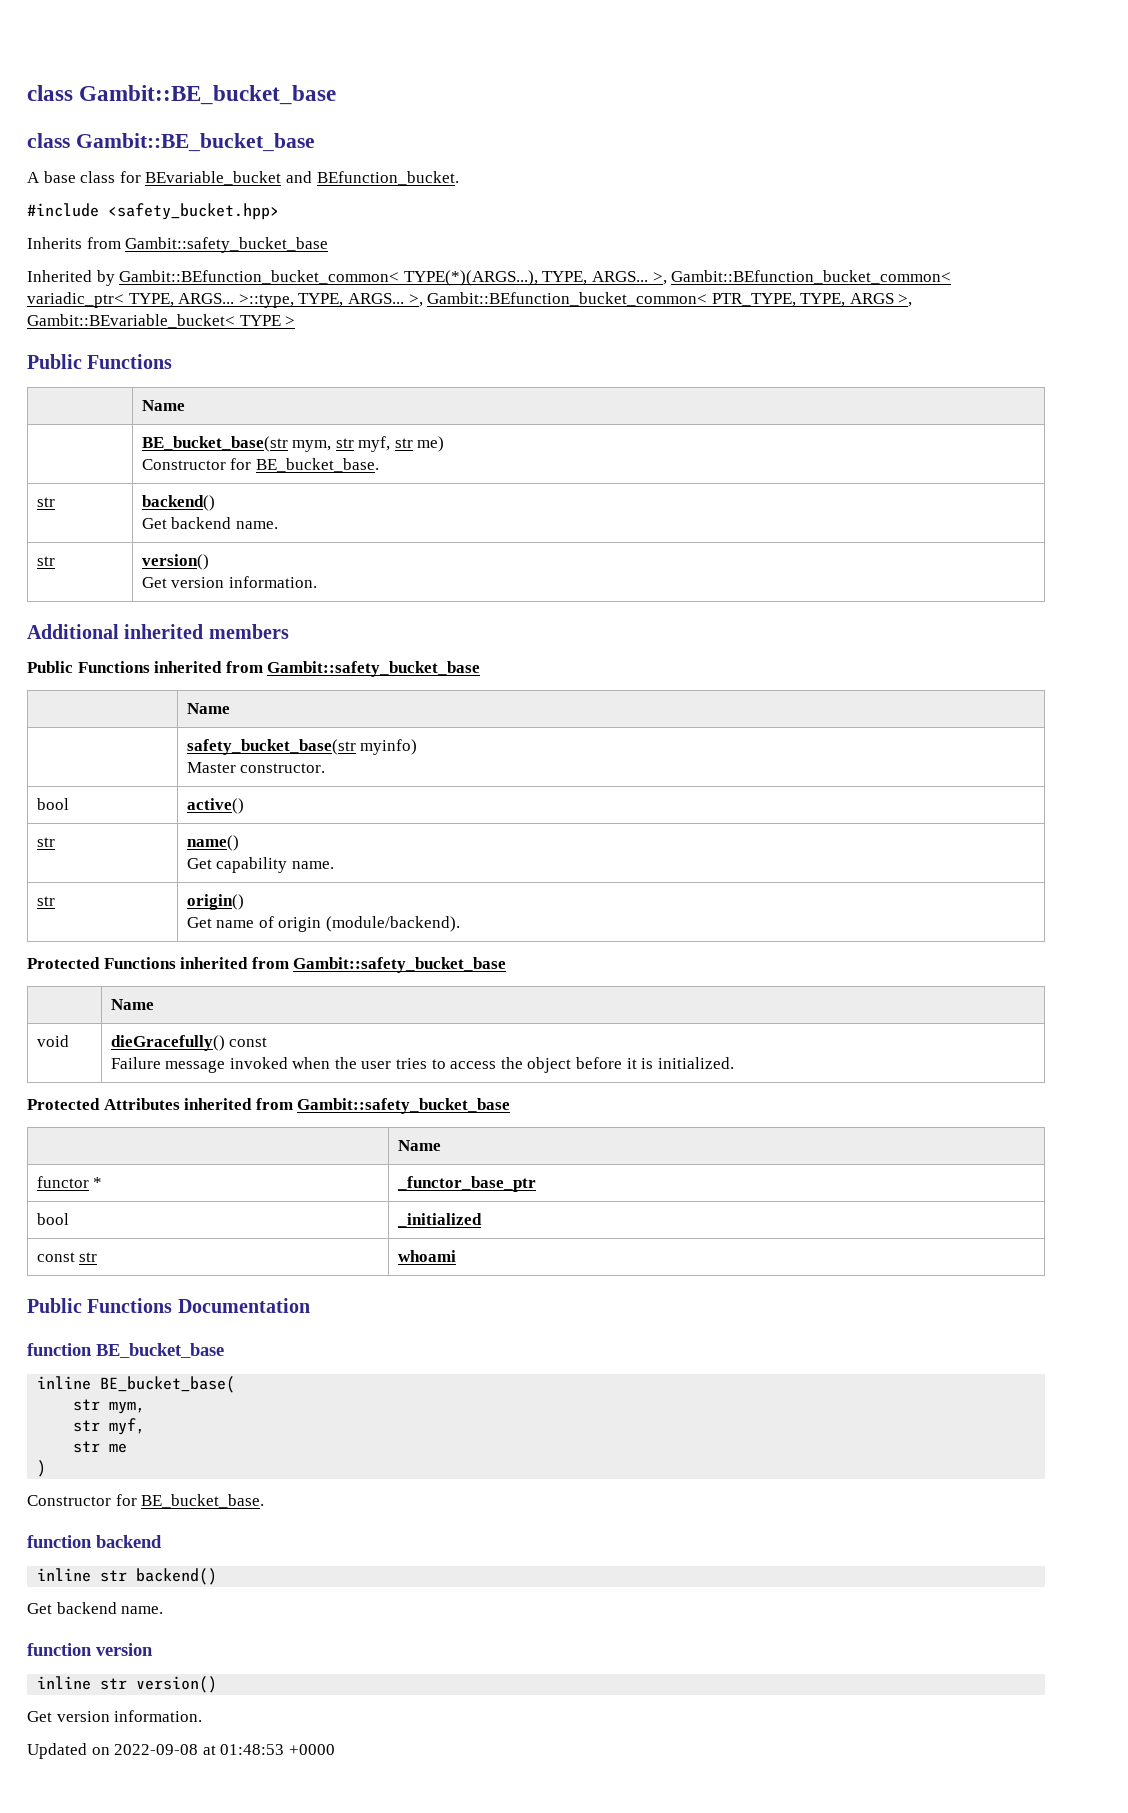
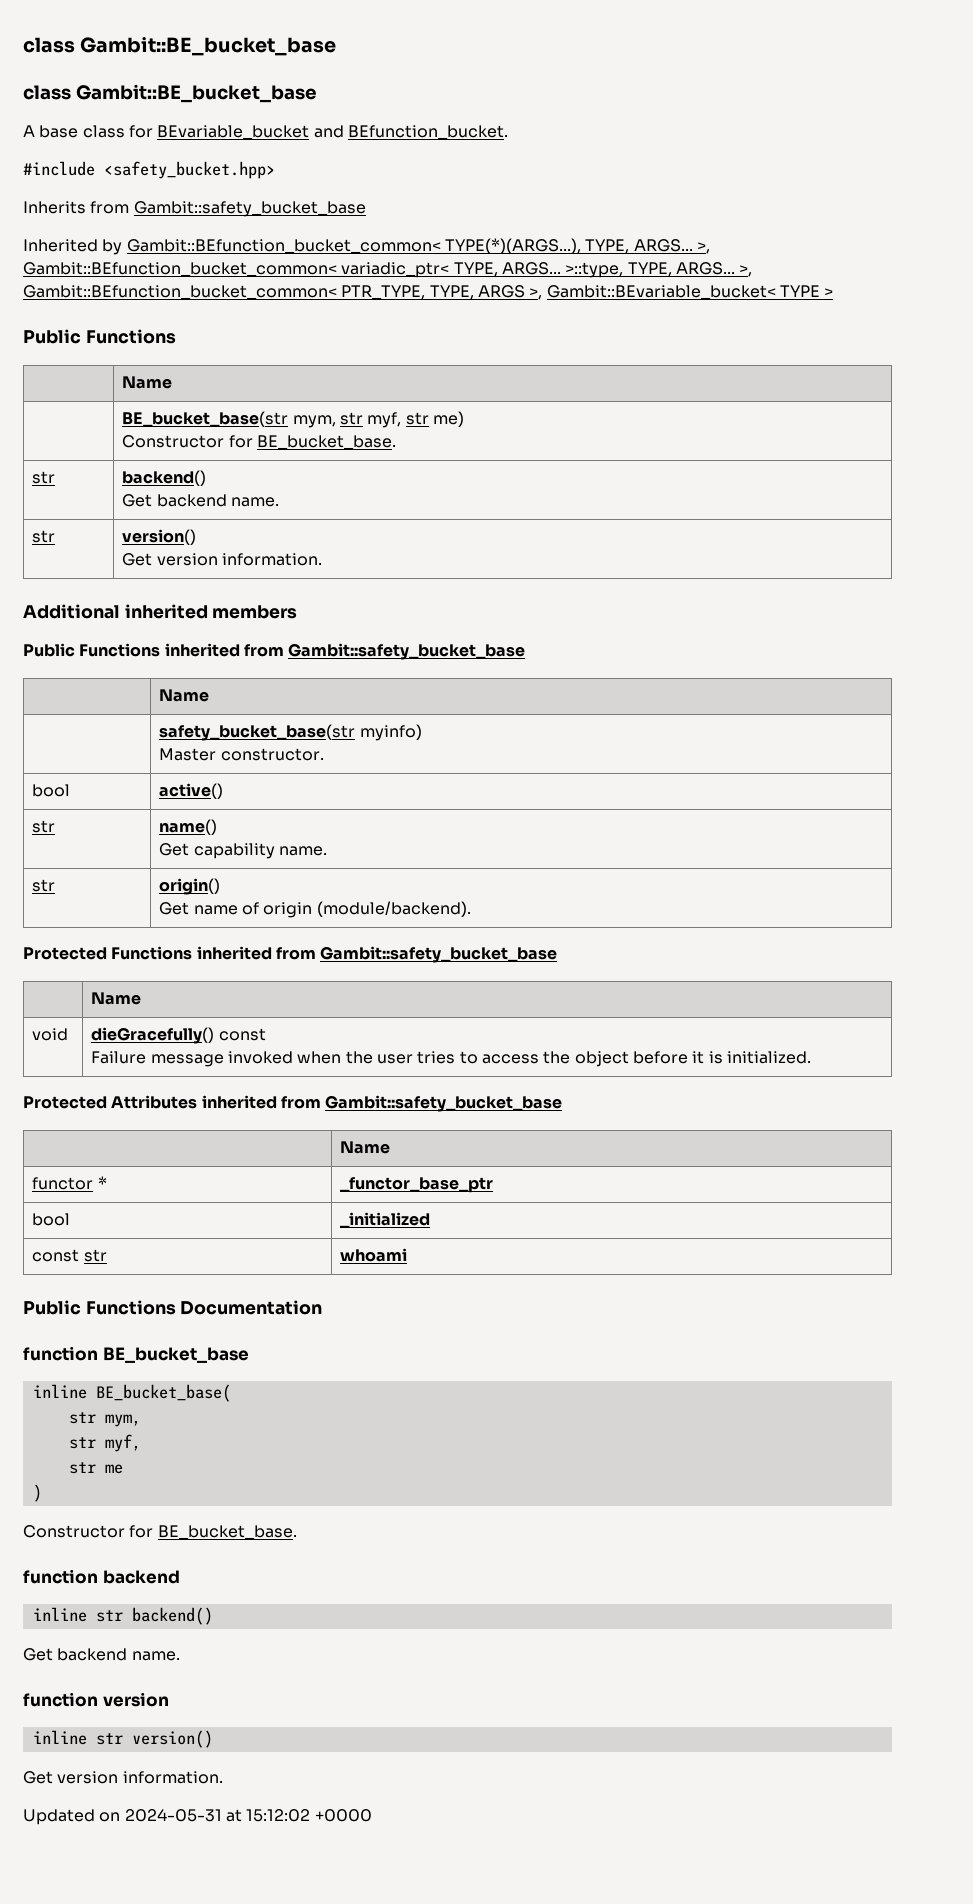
[114,1744,285,1755] 2022-09-08 at 01:48:53 -> [124,1809,311,1822] 2024-05-31 at 15:12:02

